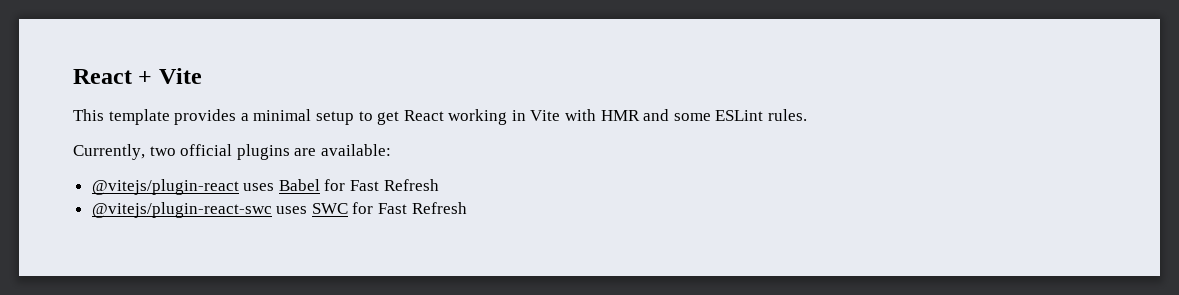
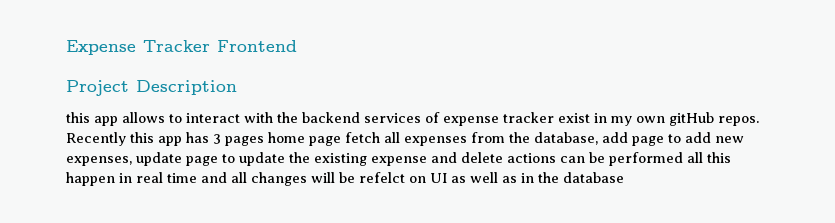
[73,68,202,84] [73,109,808,125] [73,144,391,160] [91,179,439,195] [91,202,467,218] React + Vite // This template provides a minimal setup to get React working in Vite with HMR and some ESLint rules. // Currently, two official plugins are available: // @vitejs/plugin-react uses Babel for Fast Refresh // @vitejs/plugin-react-swc uses SWC for Fast Refresh -> [66,40,297,55] [66,80,237,96] [66,112,759,126] [66,132,744,146] [66,152,731,166] [66,172,624,186] Expense Tracker Frontend // Project Description // this app allows to interact with the backend services of expense tracker exist in my own gitHub repos. Recently this app has 3 pages home page fetch all expenses from the database, add page to add new expenses, update page to update the existing expense and delete actions can be performed all this happen in real time and all changes will be refelct on UI as well as in the database

